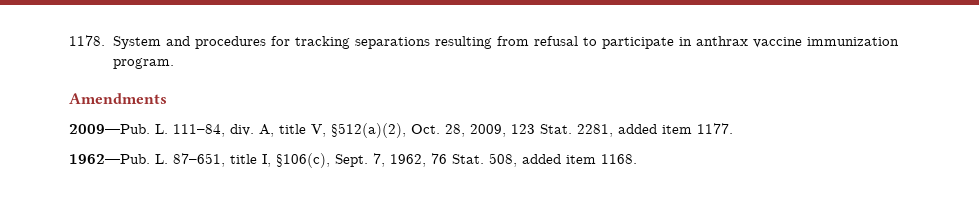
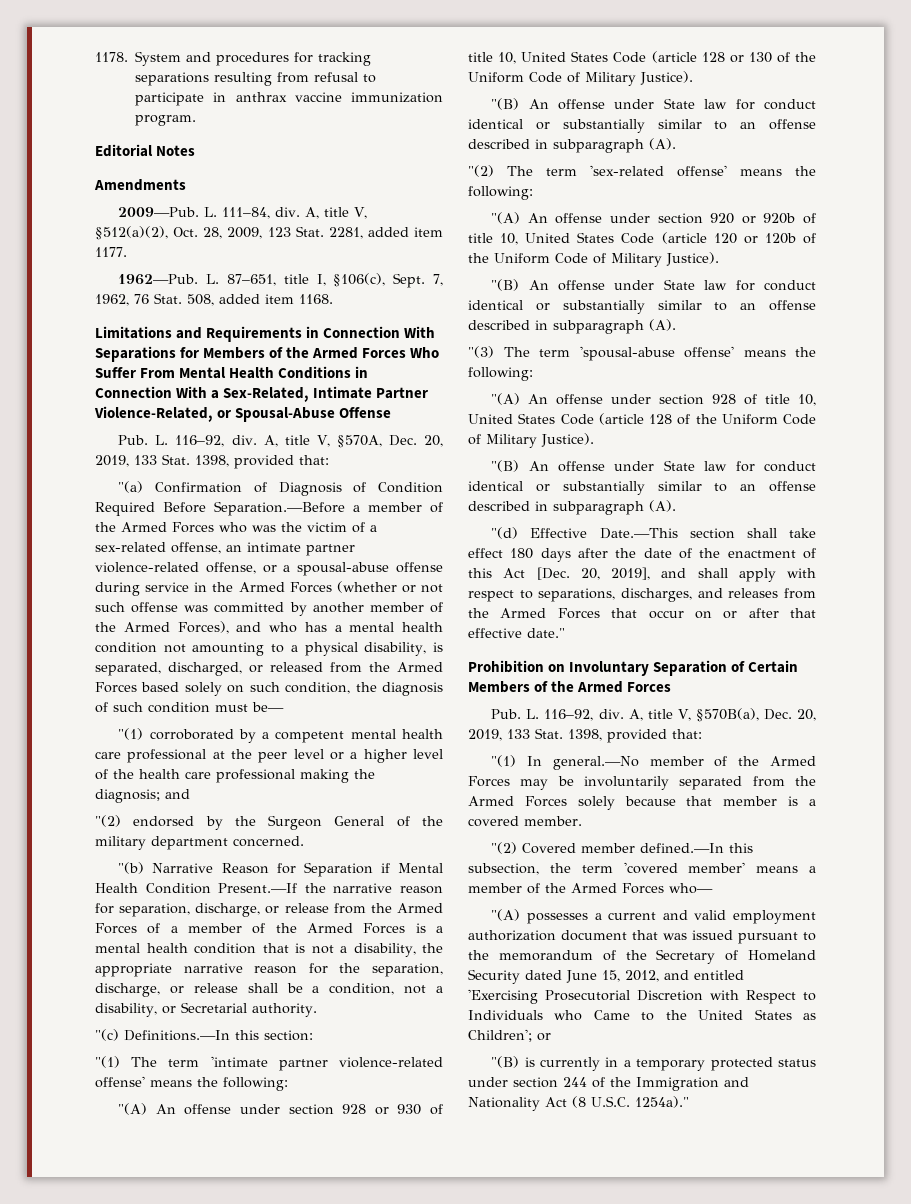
(174, 63) none -> [95,144,196,157] // Editorial Notes
(637, 159) none -> [95,326,436,342] [95,346,440,362] [95,366,369,379] [95,386,429,402] [94,406,392,422] [118,435,443,448] [95,454,329,469] [118,481,443,496] [95,501,443,516] [95,522,377,533] [95,542,355,556] [95,562,444,576] [95,581,443,596] [95,602,443,616] [95,621,443,634] [95,642,443,656] [95,662,443,676] [95,682,443,696] [95,702,284,713] [118,728,443,743] [95,749,443,763] [95,769,375,783] [95,789,190,803] [95,815,443,830] [95,836,304,850] [118,862,443,877] [95,883,443,894] [95,903,443,917] [95,923,443,934] [95,943,443,957] [95,963,443,977] [95,983,443,997] [95,1002,317,1017] [95,1029,313,1041] [95,1056,443,1071] [95,1076,288,1091] [118,1103,443,1115] [468,51,817,64] [468,71,693,86] [491,98,816,110] [468,119,816,133] [468,138,676,153] [468,165,816,177] [468,186,533,200] [491,212,816,224] [468,232,816,245] [468,252,719,267] [491,279,816,291] [468,300,816,314] [468,319,676,334] [468,346,816,361] [468,367,533,381] [491,393,816,406] [468,413,816,425] [468,433,594,448] [491,460,816,472] [468,481,816,495] [468,500,676,515] [491,527,816,539] [468,548,816,562] [468,567,816,582] [468,588,816,602] [468,608,816,619] [468,628,565,638] [468,660,799,676] [468,681,672,693] [491,708,816,722] [468,728,702,743] [491,755,816,770] [468,776,816,790] [468,796,816,810] [468,816,582,827] [491,842,754,854] [468,862,816,875] [468,883,713,894] [491,909,816,924] [468,930,816,944] [468,949,816,964] [468,969,744,984] [468,989,816,1004] [468,1009,816,1021] [468,1029,551,1042] [491,1056,816,1071] [468,1077,749,1091] [468,1096,689,1111] // Limitations and Requirements in Connection With Separations for Members of the Armed Forces Who Suffer From Mental Health Conditions in Connection With a Sex-Related, Intimate Partner Violence-Related, or Spousal-Abuse Offense // Pub. L. 116–92, div. A, title V, §570A, Dec. 20, 2019, 133 Stat. 1398, provided that: // "(a) Confirmation of Diagnosis of Condition Required Before Separation.—Before a member of the Armed Forces who was the victim of a sex-related offense, an intimate partner violence-related offense, or a spousal-abuse offense during service in the Armed Forces (whether or not such offense was committed by another member of the Armed Forces), and who has a mental health condition not amounting to a physical disability, is separated, discharged, or released from the Armed Forces based solely on such condition, the diagnosis of such condition must be— // "(1) corroborated by a competent mental health care professional at the peer level or a higher level of the health care professional making the diagnosis; and // "(2) endorsed by the Surgeon General of the military department concerned. // "(b) Narrative Reason for Separation if Mental Health Condition Present.—If the narrative reason for separation, discharge, or release from the Armed Forces of a member of the Armed Forces is a mental health condition that is not a disability, the appropriate narrative reason for the separation, discharge, or release shall be a condition, not a disability, or Secretarial authority. // "(c) Definitions.—In this section: // "(1) The term 'intimate partner violence-related offense' means the following: // "(A) An offense under section 928 or 930 of title 10, United States Code (article 128 or 130 of the Uniform Code of Military Justice). // "(B) An offense under State law for conduct identical or substantially similar to an offense described in subparagraph (A). // "(2) The term 'sex-related offense' means the following: // "(A) An offense under section 920 or 920b of title 10, United States Code (article 120 or 120b of the Uniform Code of Military Justice). // "(B) An offense under State law for conduct identical or substantially similar to an offense described in subparagraph (A). // "(3) The term 'spousal-abuse offense' means the following: // "(A) An offense under section 928 of title 10, United States Code (article 128 of the Uniform Code of Military Justice). // "(B) An offense under State law for conduct identical or substantially similar to an offense described in subparagraph (A). // "(d) Effective Date.—This section shall take effect 180 days after the date of the enactment of this Act [Dec. 20, 2019], and shall apply with respect to separations, discharges, and releases from the Armed Forces that occur on or after that effective date." // Prohibition on Involuntary Separation of Certain Members of the Armed Forces // Pub. L. 116–92, div. A, title V, §570B(a), Dec. 20, 2019, 133 Stat. 1398, provided that: // "(1) In general.—No member of the Armed Forces may be involuntarily separated from the Armed Forces solely because that member is a covered member. // "(2) Covered member defined.—In this subsection, the term 'covered member' means a member of the Armed Forces who— // "(A) possesses a current and valid employment authorization document that was issued pursuant to the memorandum of the Secretary of Homeland Security dated June 15, 2012, and entitled 'Exercising Prosecutorial Discretion with Respect to Individuals who Came to the United States as Children'; or // "(B) is currently in a temporary protected status under section 244 of the Immigration and Nationality Act (8 U.S.C. 1254a)."

